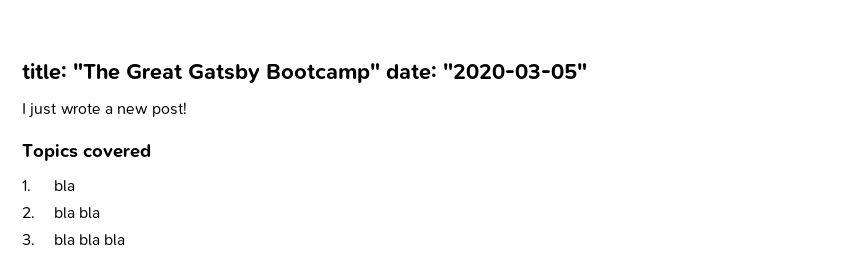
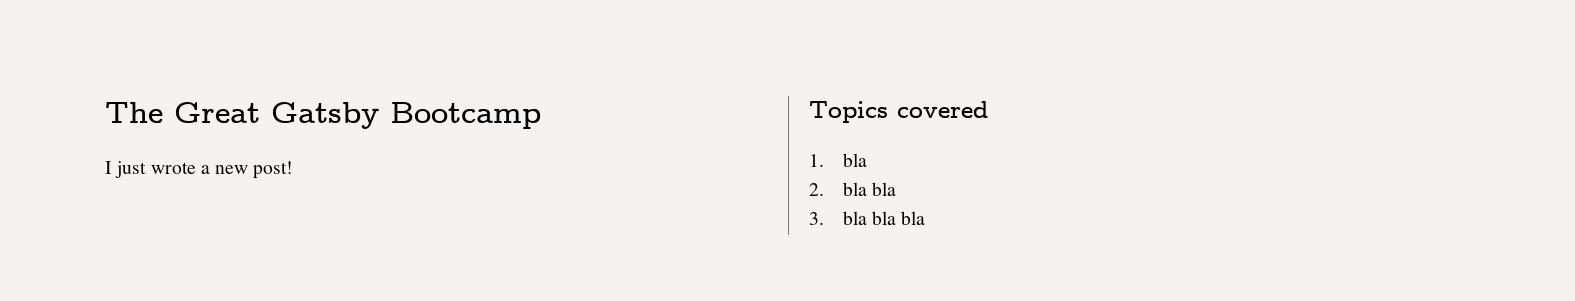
[22,63,587,83] title: "The Great Gatsby Bootcamp" date: "2020-03-05" -> [105,102,541,129] The Great Gatsby Bootcamp

